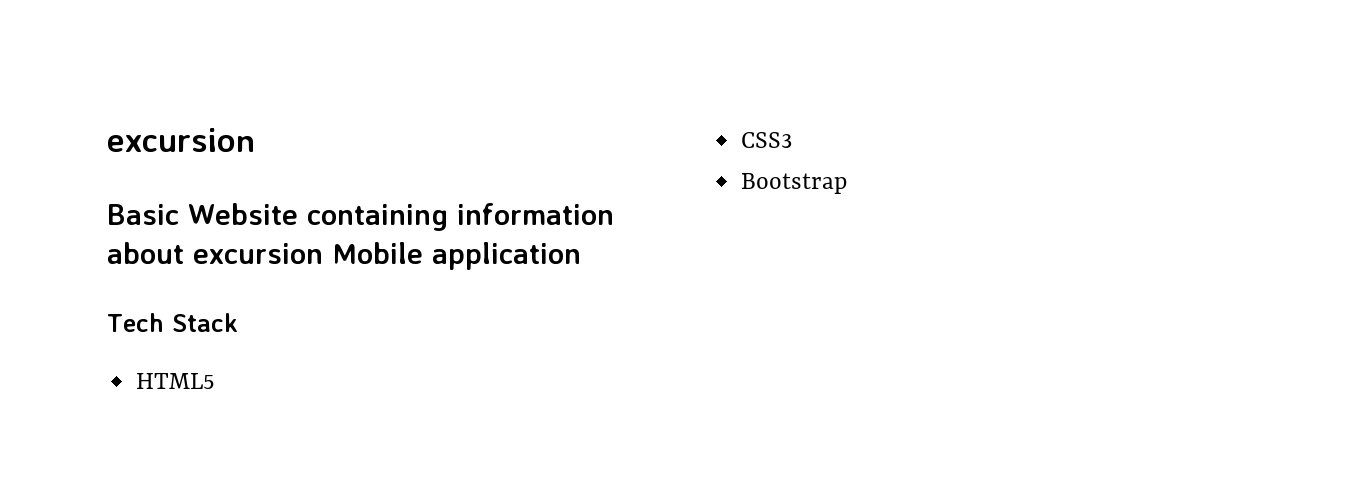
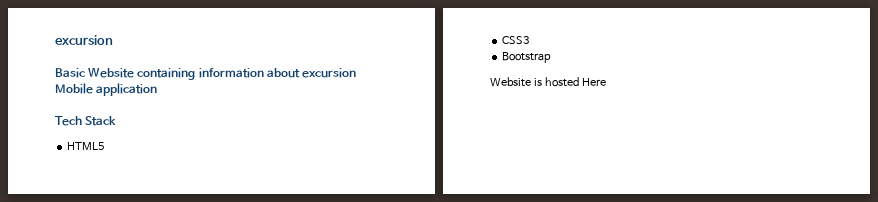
(848, 183) none -> [490,77,606,87] // Website is hosted Here

